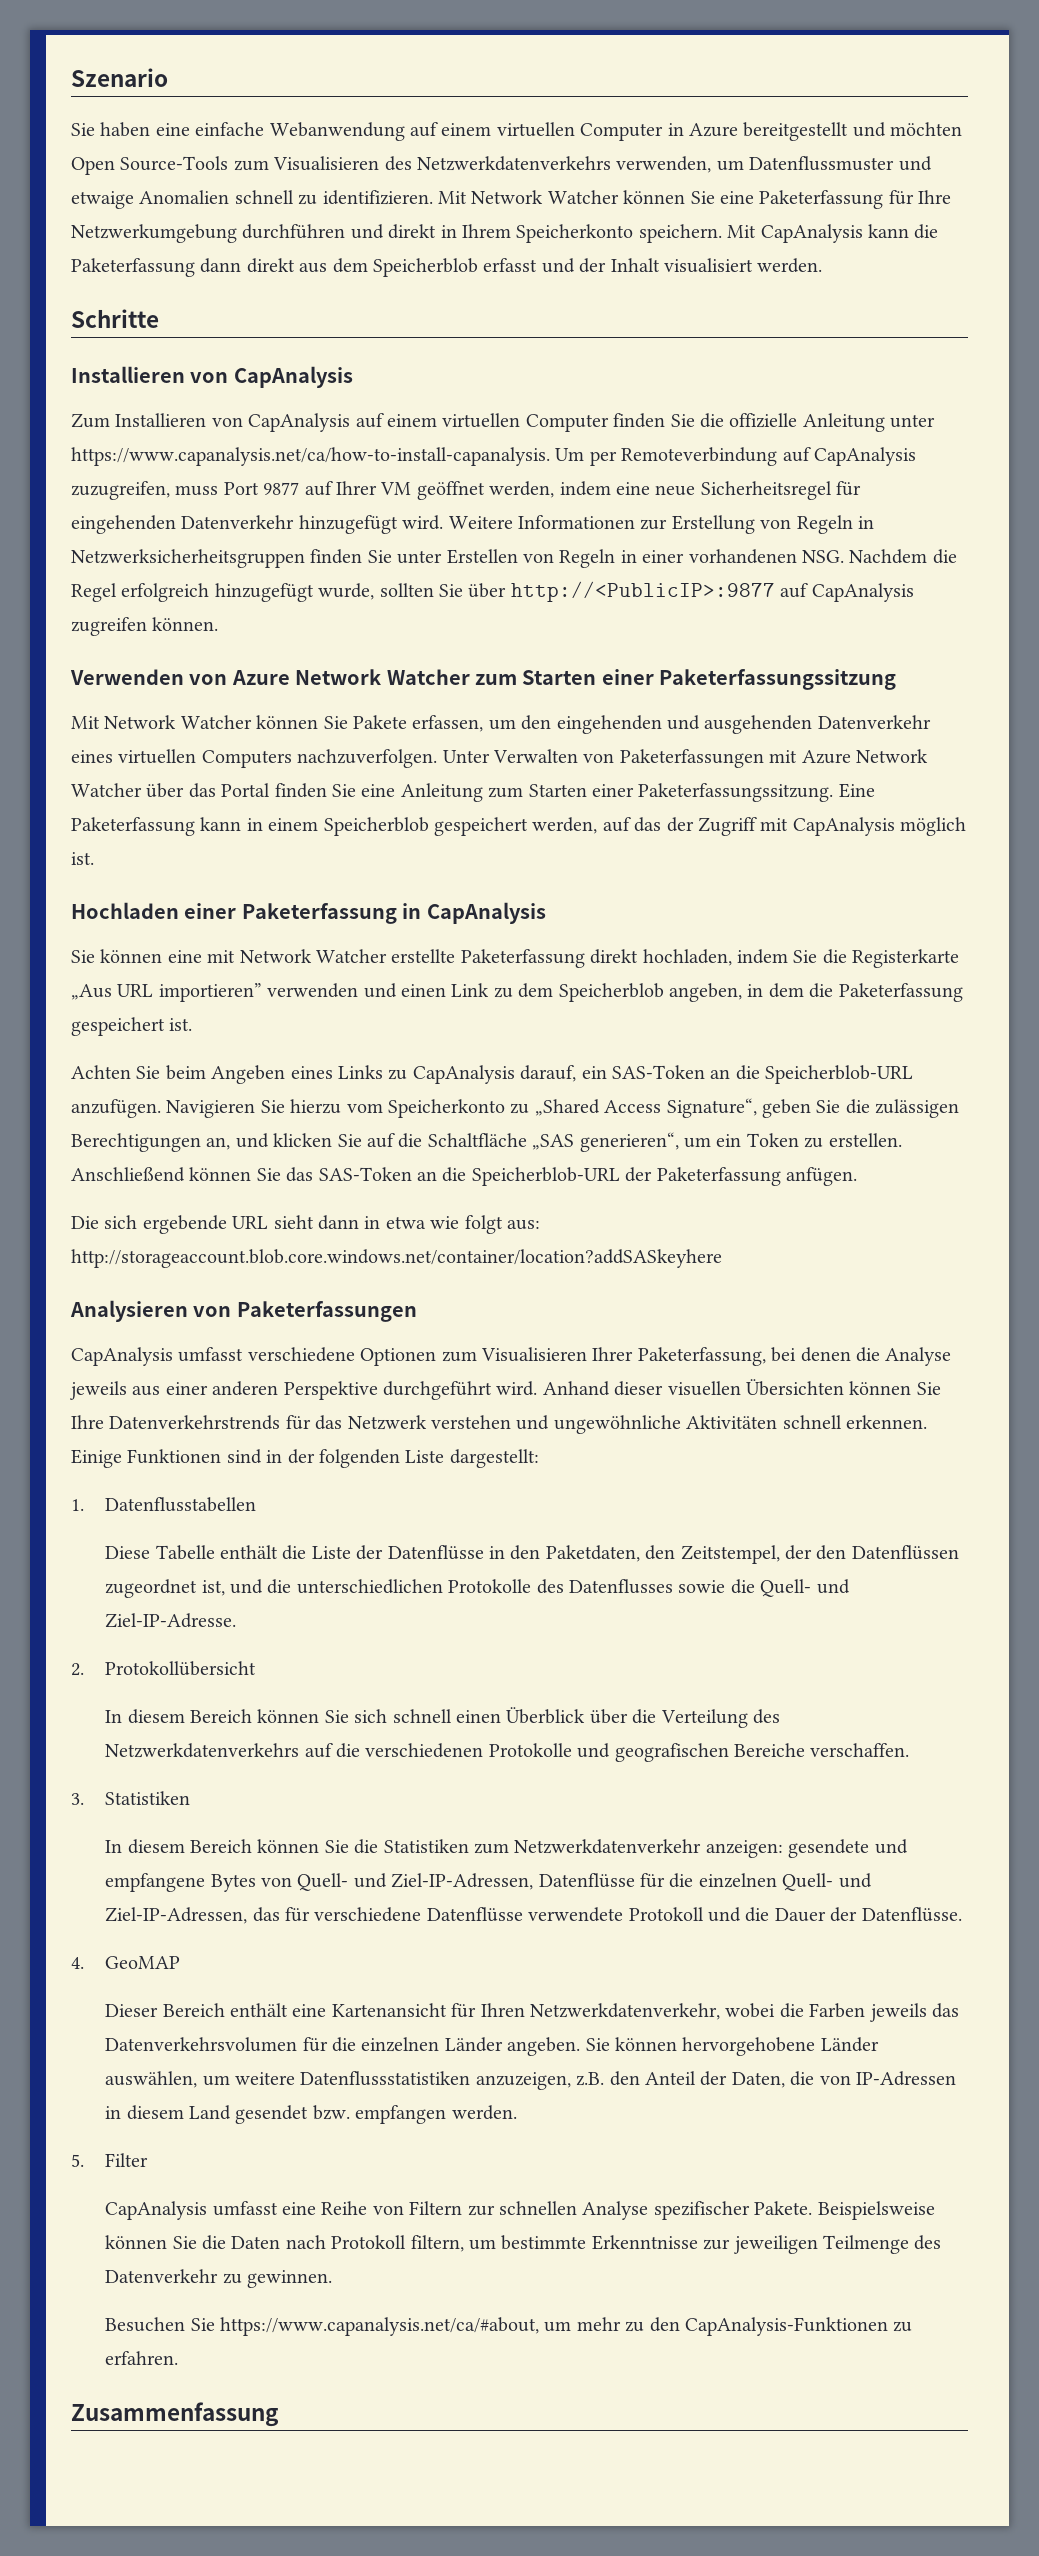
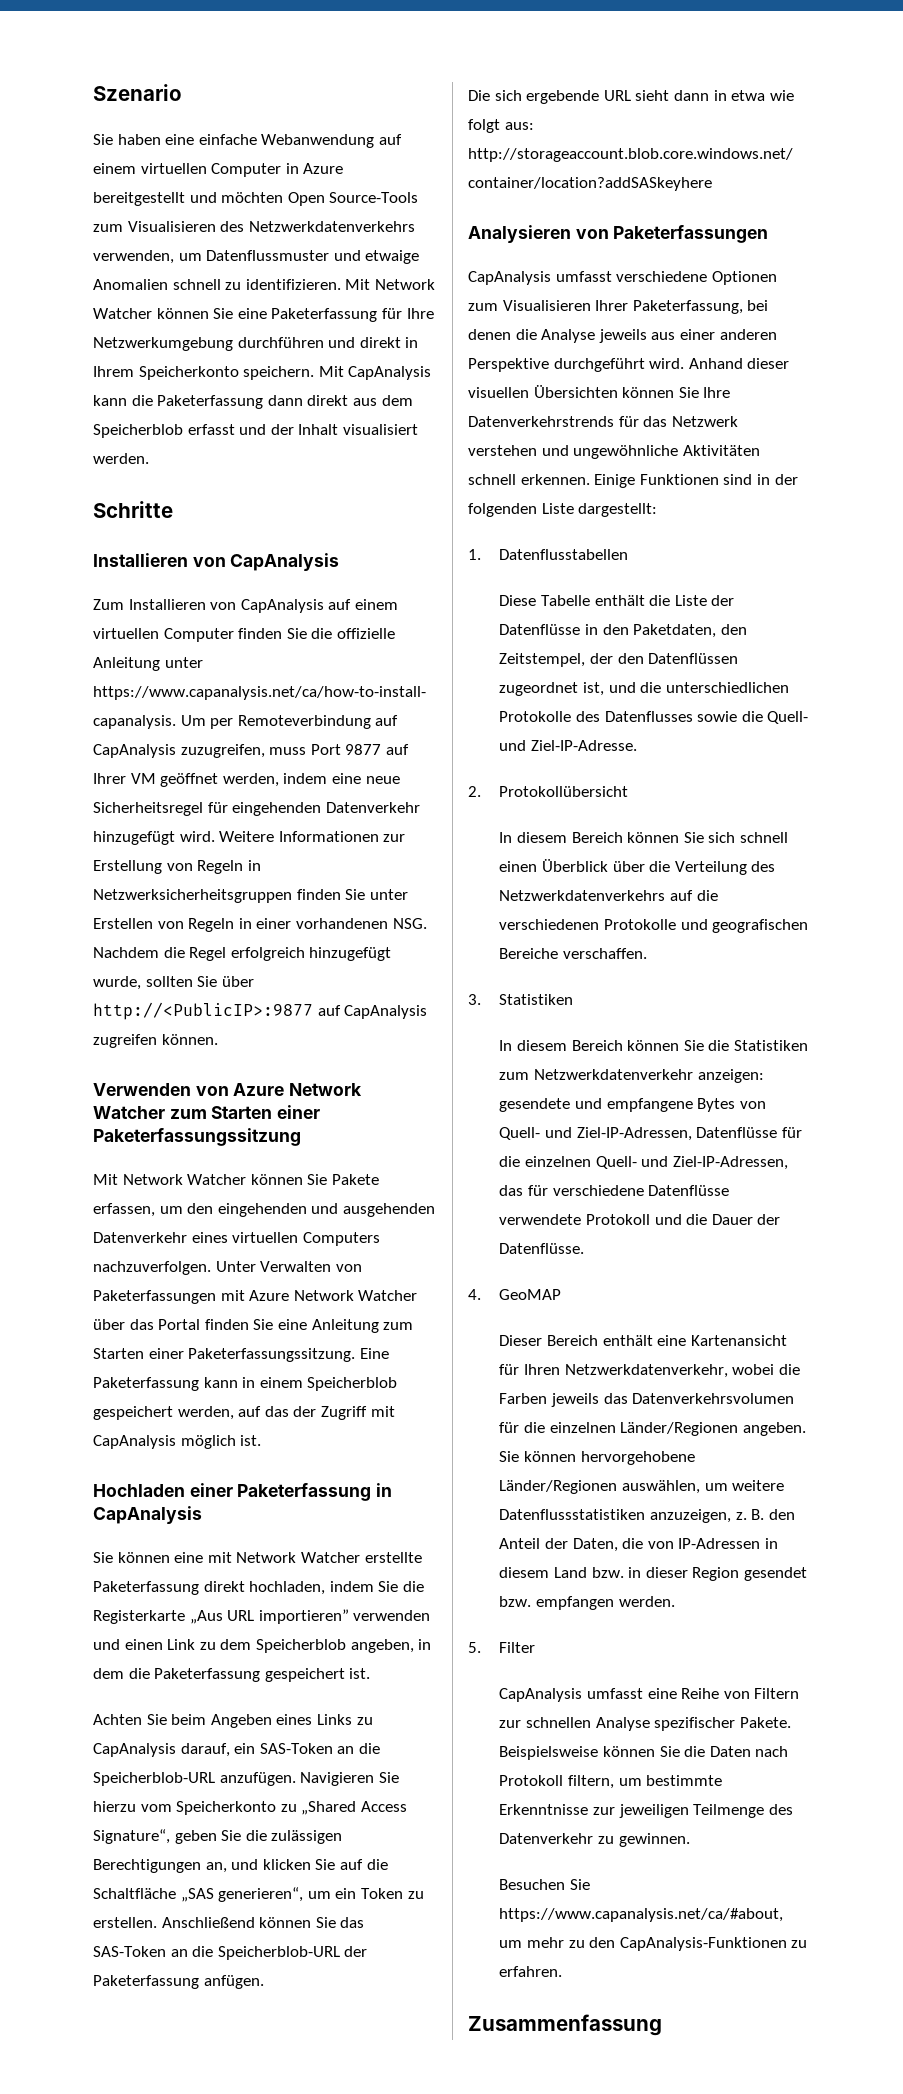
[444,2037,503,2052] Länder -> [620,1422,739,1436] Länder/Regionen
[820,2037,879,2052] Länder -> [499,1480,618,1494] Länder/Regionen
[576,2072,605,2086] z.B. -> [735,1509,765,1520] z. B.
(232, 2112) none -> [591,1567,740,1581] bzw. in dieser Region

